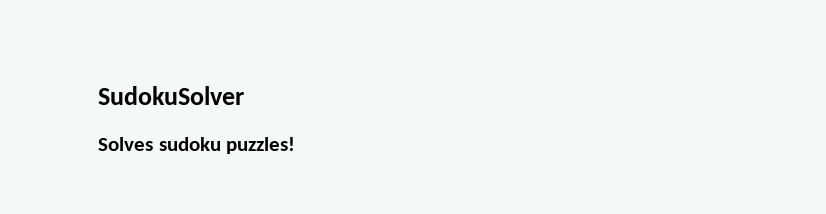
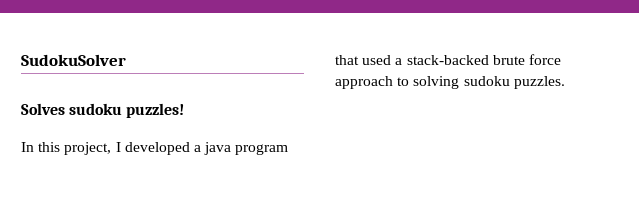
(296, 145) none -> [21,142,289,155] [335,54,561,65] [335,76,565,89] // In this project, I developed a java program that used a stack-backed brute force approach to solving sudoku puzzles.

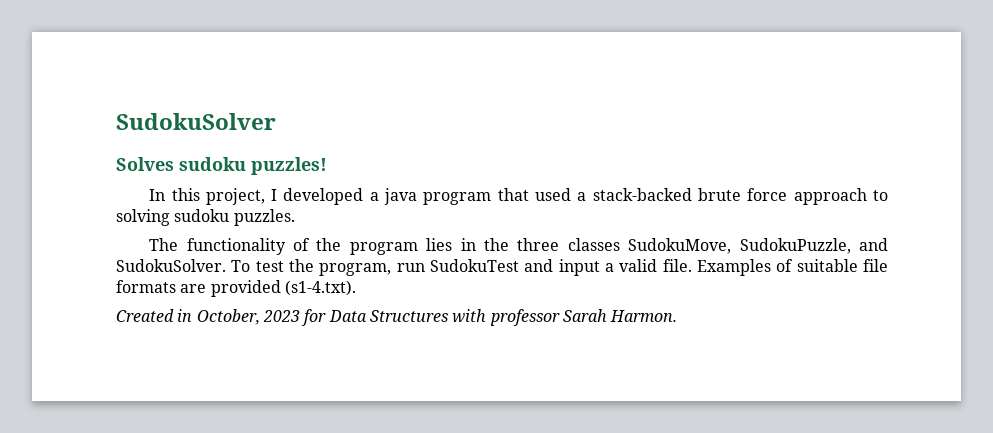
(565, 82) none -> [149,238,889,255] [116,259,889,276] [116,280,356,297] [116,309,678,326] // The functionality of the program lies in the three classes SudokuMove, SudokuPuzzle, and SudokuSolver. To test the program, run SudokuTest and input a valid file. Examples of suitable file formats are provided (s1-4.txt). // Created in October, 2023 for Data Structures with professor Sarah Harmon.

